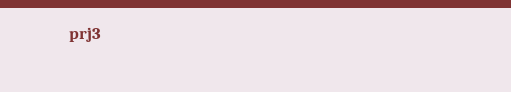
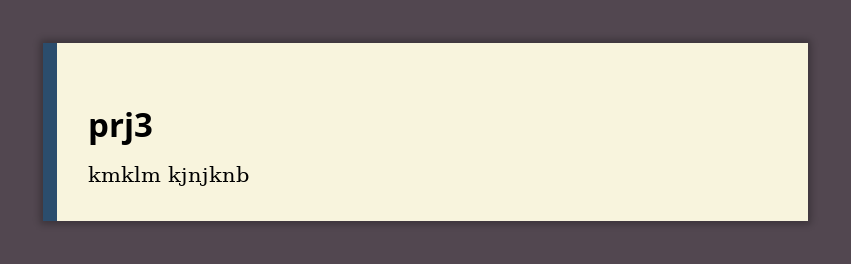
(101, 34) none -> [88,166,249,186] // kmklm kjnjknb

